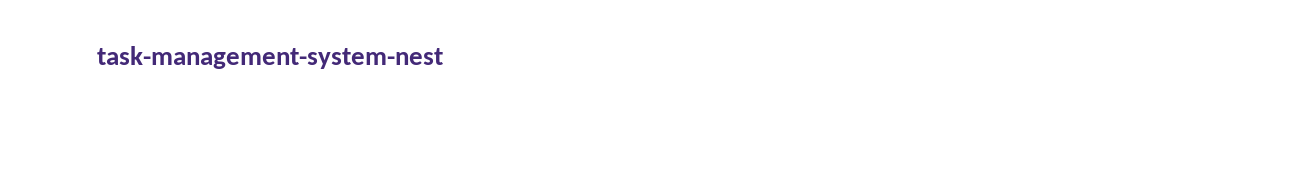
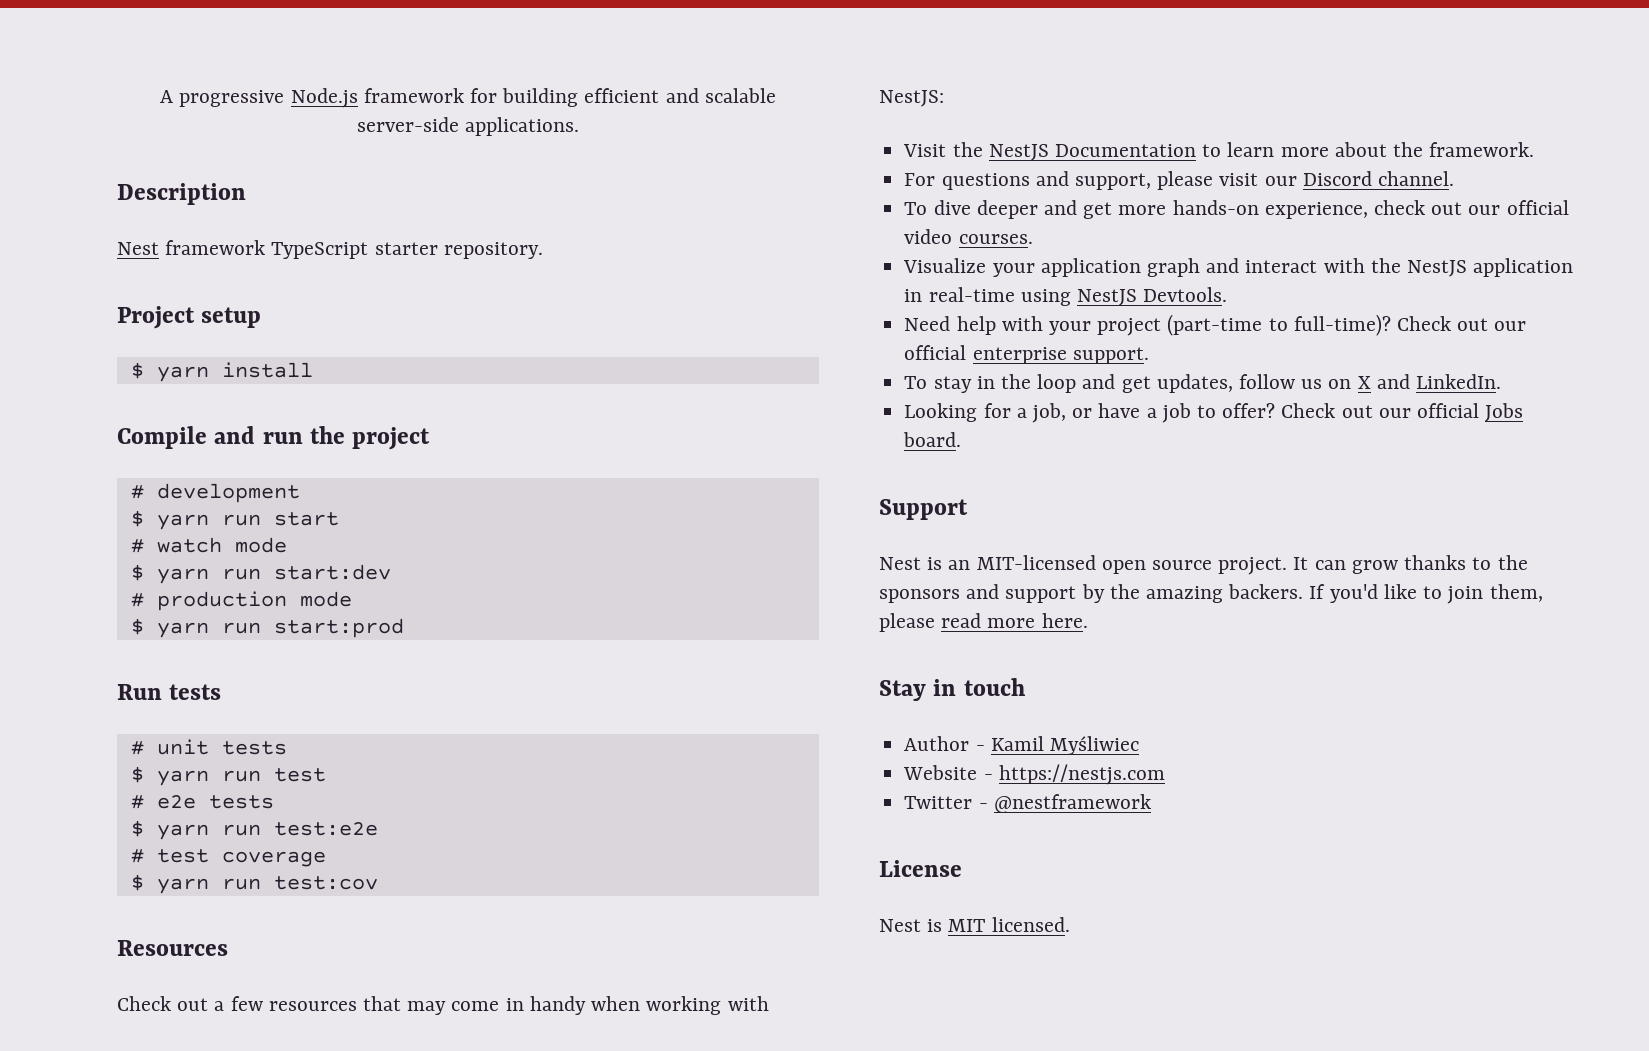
[97,46,443,69] task-management-system-nest -> [160,88,776,108] [356,117,580,136] [117,183,246,205] [117,240,543,259] [117,306,262,329] [130,362,313,382] [117,426,431,450] [130,483,300,503] [130,510,339,530] [130,537,287,553] [130,564,391,584] [130,591,352,611] [130,618,404,638] [117,684,222,700] [130,739,287,755] [130,766,326,786] [130,795,274,809] [130,820,378,840] [130,849,326,867] [130,874,378,894] [117,940,228,956] [117,996,769,1015] [879,90,944,107] [903,142,1535,161] [904,171,1454,190] [904,200,1569,219] [904,229,1033,244] [903,258,1574,277] [904,287,1228,306] [904,314,1527,336] [904,345,1149,364] [904,374,1502,393] [904,403,1524,423] [903,432,962,447] [879,499,968,520] [879,555,1528,575] [879,584,1543,604] [879,613,1088,632] [879,678,1025,701] [904,736,1139,755] [903,764,1165,785] [904,794,1151,813] [879,860,962,877] [879,917,1070,932] A progressive Node.js framework for building efficient and scalable server-side applications. // Description // Nest framework TypeScript starter repository. // Project setup // $ yarn install // Compile and run the project // # development // $ yarn run start // # watch mode // $ yarn run start:dev // # production mode // $ yarn run start:prod // Run tests // # unit tests // $ yarn run test // # e2e tests // $ yarn run test:e2e // # test coverage // $ yarn run test:cov // Resources // Check out a few resources that may come in handy when working with NestJS: // Visit the NestJS Documentation to learn more about the framework. // For questions and support, please visit our Discord channel. // To dive deeper and get more hands-on experience, check out our official video courses. // Visualize your application graph and interact with the NestJS application in real-time using NestJS Devtools. // Need help with your project (part-time to full-time)? Check out our official enterprise support. // To stay in the loop and get updates, follow us on X and LinkedIn. // Looking for a job, or have a job to offer? Check out our official Jobs board. // Support // Nest is an MIT-licensed open source project. It can grow thanks to the sponsors and support by the amazing backers. If you'd like to join them, please read more here. // Stay in touch // Author - Kamil Myśliwiec // Website - https://nestjs.com // Twitter - @nestframework // License // Nest is MIT licensed.

